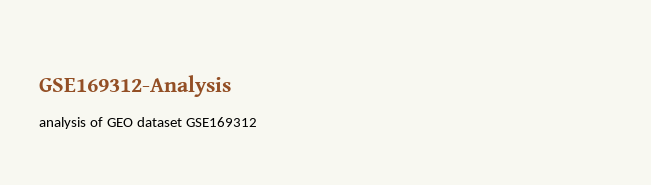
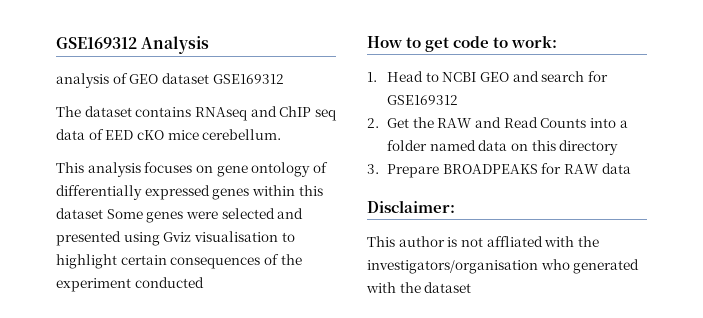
[39,75,231,97] GSE169312-Analysis -> [56,36,210,54] GSE169312 Analysis
(257, 122) none -> [56,106,337,121] [56,129,282,140] [56,162,328,177] [56,185,323,200] [56,208,304,223] [56,231,295,246] [56,254,302,269] [56,277,204,292] [367,35,558,52] [367,71,608,82] [387,95,459,105] [367,117,628,128] [387,140,619,155] [367,163,631,178] [367,200,455,213] [367,236,599,247] [367,259,640,274] [366,282,472,293] // The dataset contains RNAseq and ChIP seq data of EED cKO mice cerebellum. // This analysis focuses on gene ontology of differentially expressed genes within this dataset Some genes were selected and presented using Gviz visualisation to highlight certain consequences of the experiment conducted // How to get code to work: // 1. Head to NCBI GEO and search for GSE169312 // 2. Get the RAW and Read Counts into a folder named data on this directory // 3. Prepare BROADPEAKS for RAW data // Disclaimer: // This author is not affliated with the investigators/organisation who generated with the dataset

